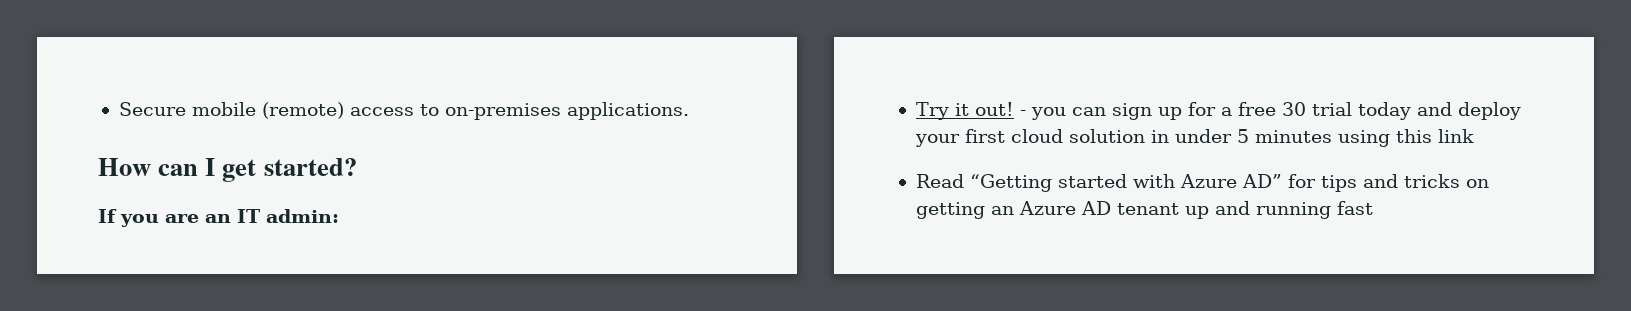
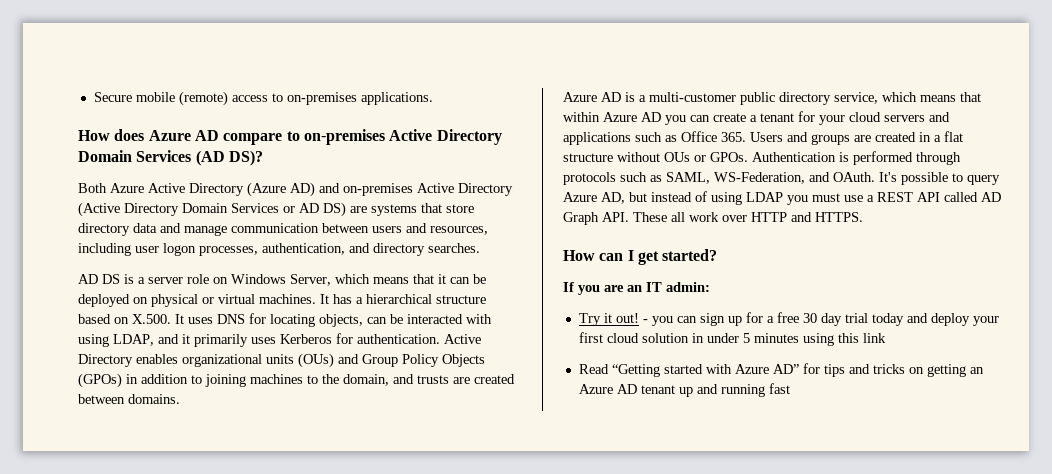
(689, 111) none -> [78,129,502,145] [78,150,263,166] [78,182,513,197] [78,202,474,217] [78,223,488,236] [78,243,480,256] [78,274,486,286] [78,294,486,307] [78,313,492,327] [78,333,481,347] [78,353,485,368] [78,373,515,388] [78,394,180,404] [563,92,981,105] [563,111,950,125] [563,131,963,145] [563,151,961,165] [563,172,1000,185] [563,191,1001,205] [563,212,863,225] // How does Azure AD compare to on-premises Active Directory Domain Services (AD DS)? // Both Azure Active Directory (Azure AD) and on-premises Active Directory (Active Directory Domain Services or AD DS) are systems that store directory data and manage communication between users and resources, including user logon processes, authentication, and directory searches. // AD DS is a server role on Windows Server, which means that it can be deployed on physical or virtual machines. It has a hierarchical structure based on X.500. It uses DNS for locating objects, can be interacted with using LDAP, and it primarily uses Kerberos for authentication. Active Directory enables organizational units (OUs) and Group Policy Objects (GPOs) in addition to joining machines to the domain, and trusts are created between domains. // Azure AD is a multi-customer public directory service, which means that within Azure AD you can create a tenant for your cloud servers and applications such as Office 365. Users and groups are created in a flat structure without OUs or GPOs. Authentication is performed through protocols such as SAML, WS-Federation, and OAuth. It's possible to query Azure AD, but instead of using LDAP you must use a REST API called AD Graph API. These all work over HTTP and HTTPS.
(1306, 109) none -> [820,313,842,326] day

